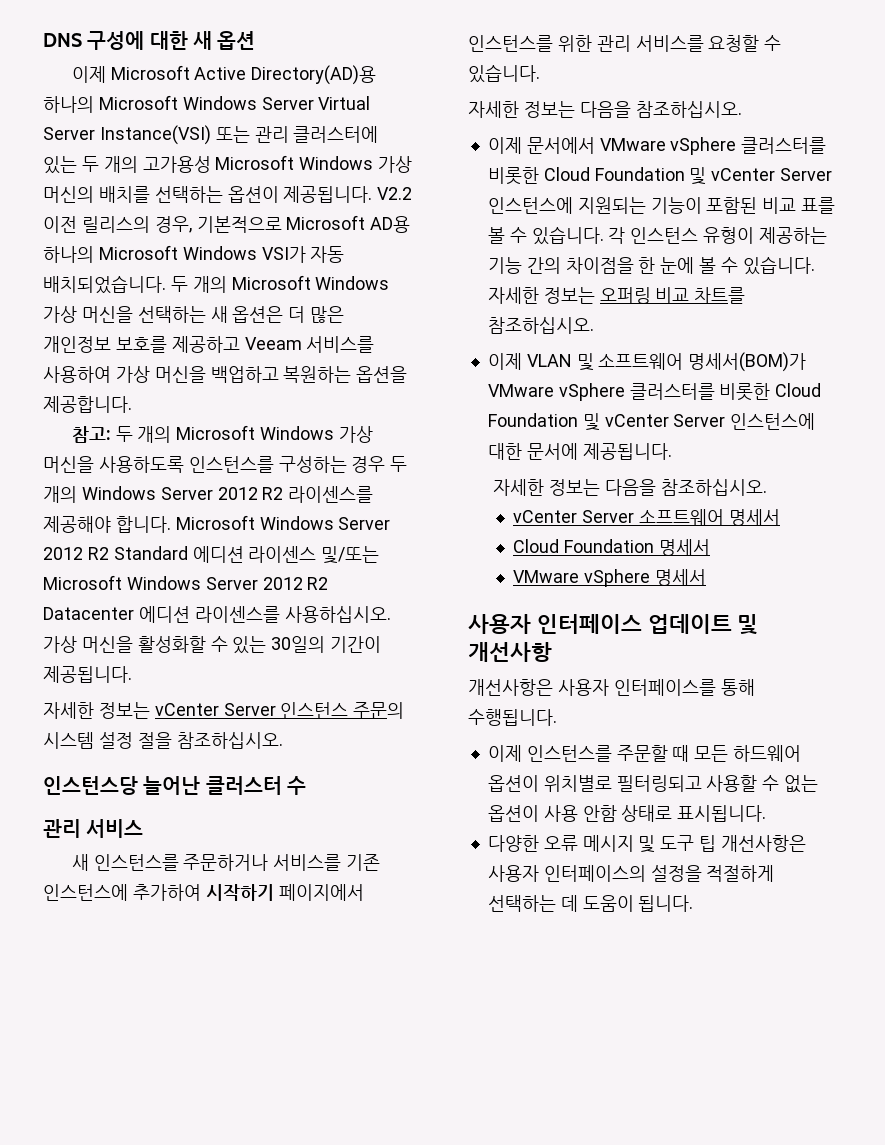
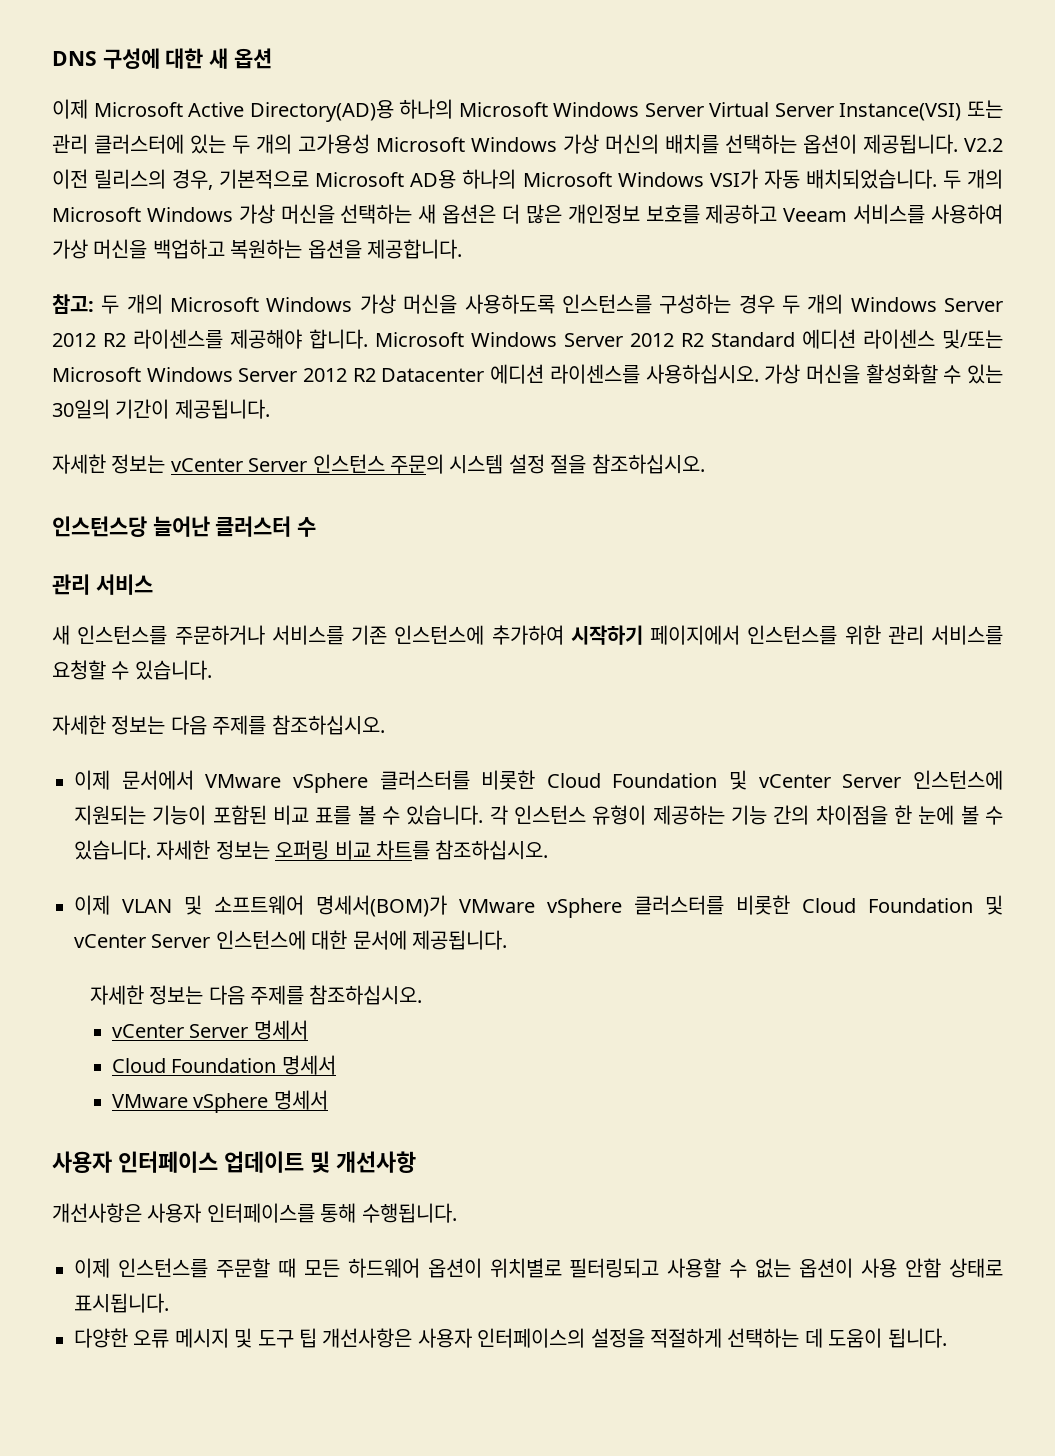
[579,101,631,118] 다음을 -> [170,715,267,735] 다음 주제를
[605,479,657,496] 다음을 -> [208,985,304,1005] 다음 주제를
[638,509,724,526] 소프트웨어 -> (249, 1031) none

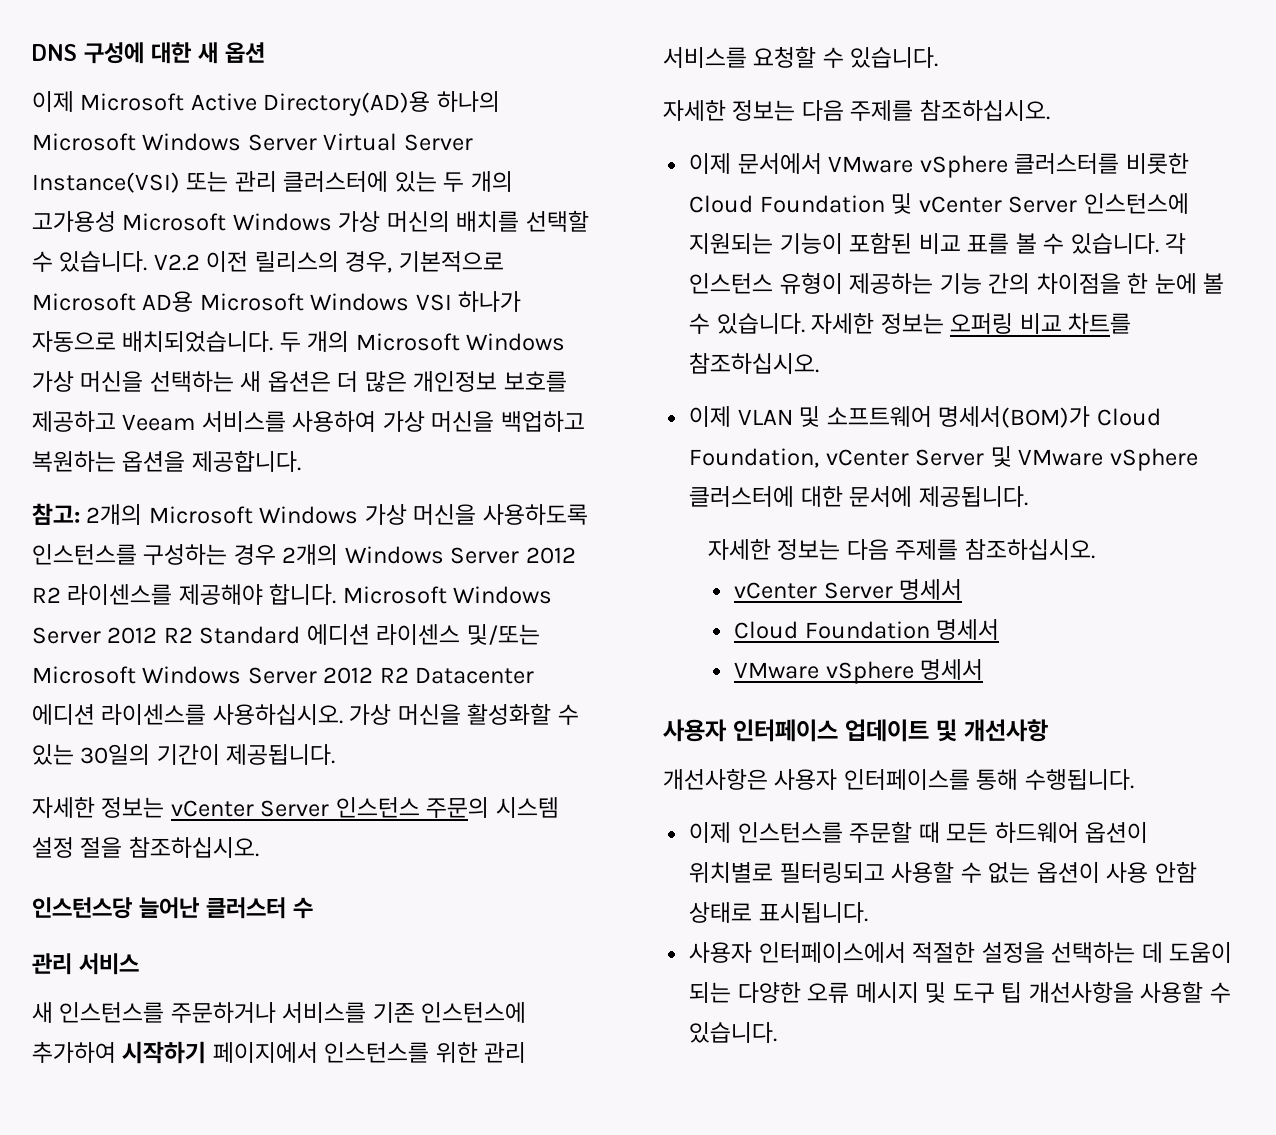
[725,134,958,154] 선택하는 옵션이 제공됩니다. -> [525,210,589,232] [32,251,148,272] 선택할 수 있습니다.
[462,169,800,189] 하나의 Microsoft Windows VSI가 자동 -> [199,291,522,312] [32,331,116,352] Microsoft Windows VSI 하나가 자동으로
[101,294,163,314] 두 개의 -> [86,504,143,525] 2개의
[781,294,844,314] 두 개의 -> [282,544,339,565] 2개의
[459,895,1003,918] [74,930,306,950] VMware vSphere 클러스터를 비롯한 Cloud Foundation 및 vCenter Server 인스턴스에 -> [1096,408,1161,426] [689,446,1198,471] [689,486,795,507] Cloud Foundation, vCenter Server 및 VMware vSphere 클러스터에
(169, 1303) none -> [689,942,1233,963] [689,982,732,1003] 사용자 인터페이스에서 적절한 설정을 선택하는 데 도움이 되는
[322,1328,947,1348] 개선사항은 사용자 인터페이스의 설정을 적절하게 선택하는 데 도움이 됩니다. -> [1028,981,1231,1003] [689,1022,778,1043] 개선사항을 사용할 수 있습니다.

